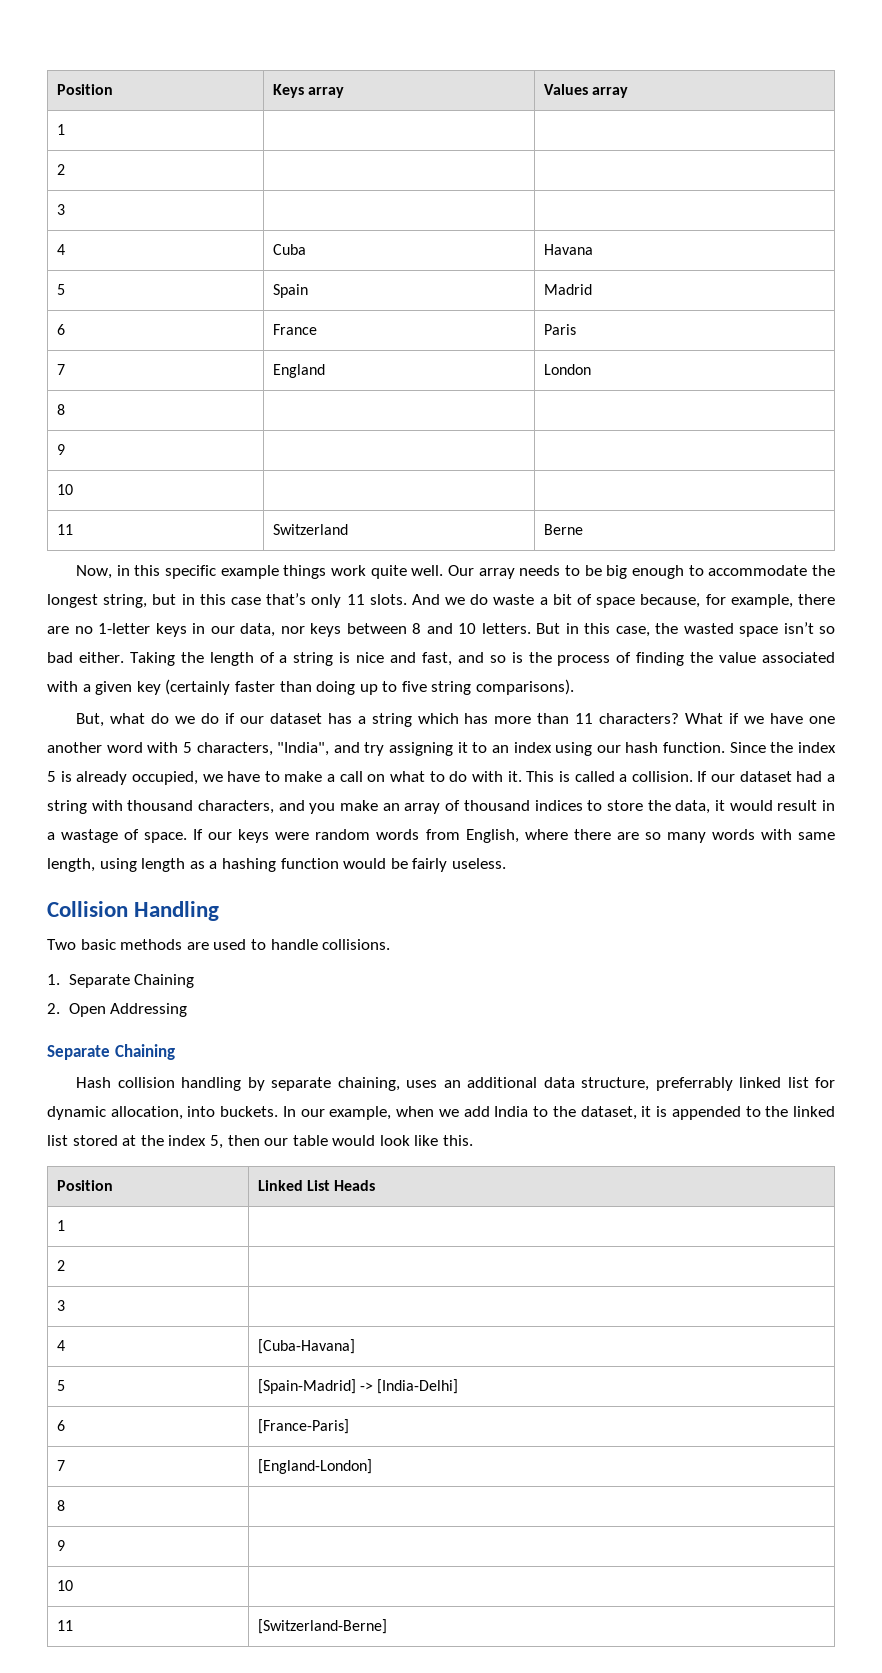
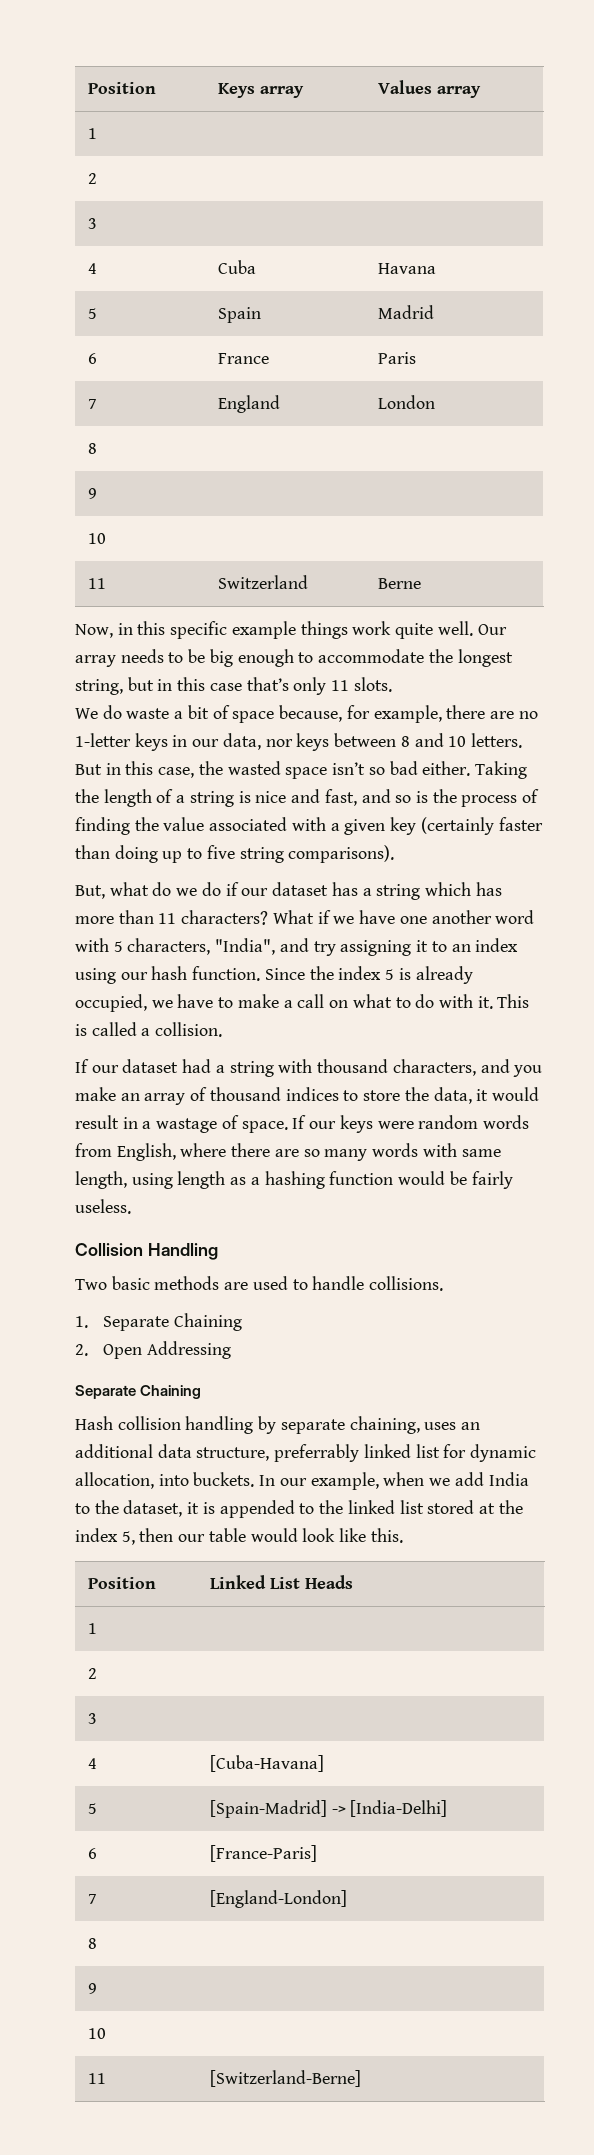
[411,594,466,605] And we -> [75,708,98,719] // We
(693, 776) none -> (223, 1029) //

